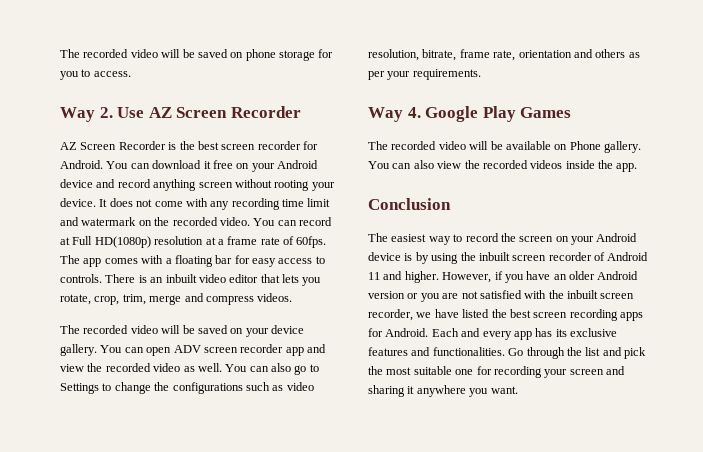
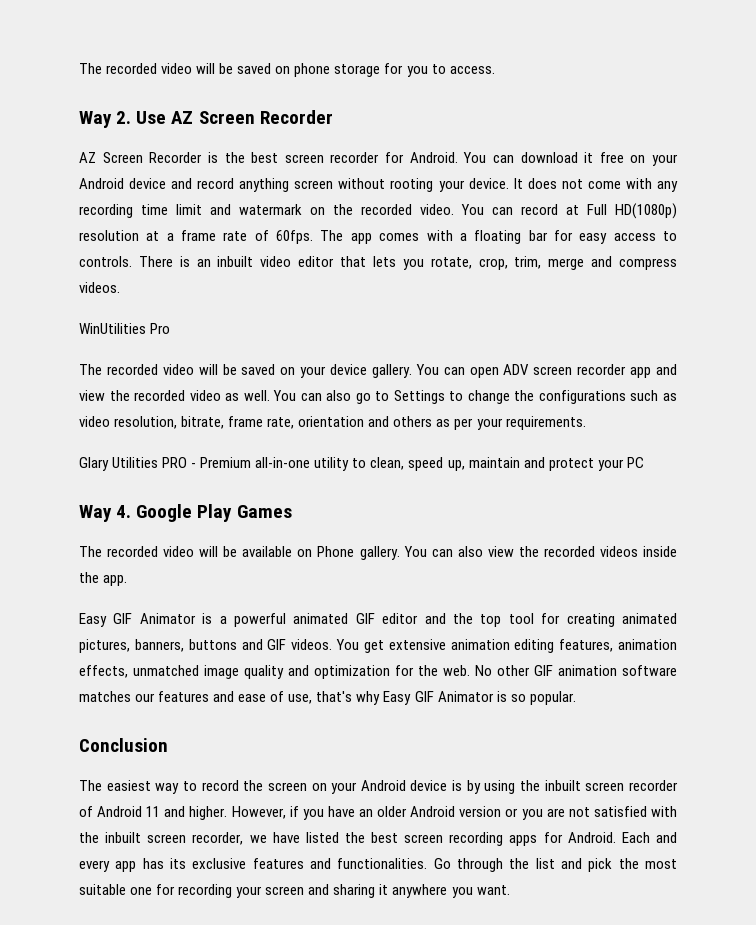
(293, 297) none -> [79,323,171,334] // WinUtilities Pro
(481, 74) none -> [79,457,644,471] // Glary Utilities PRO - Premium all-in-one utility to clean, speed up, maintain and protect your PC
(638, 167) none -> [79,613,677,627] [79,639,677,653] [79,665,677,679] [79,691,576,705] // Easy GIF Animator is a powerful animated GIF editor and the top tool for creating animated pictures, banners, buttons and GIF videos. You get extensive animation editing features, animation effects, unmatched image quality and optimization for the web. No other GIF animation software matches our features and ease of use, that's why Easy GIF Animator is so popular.

